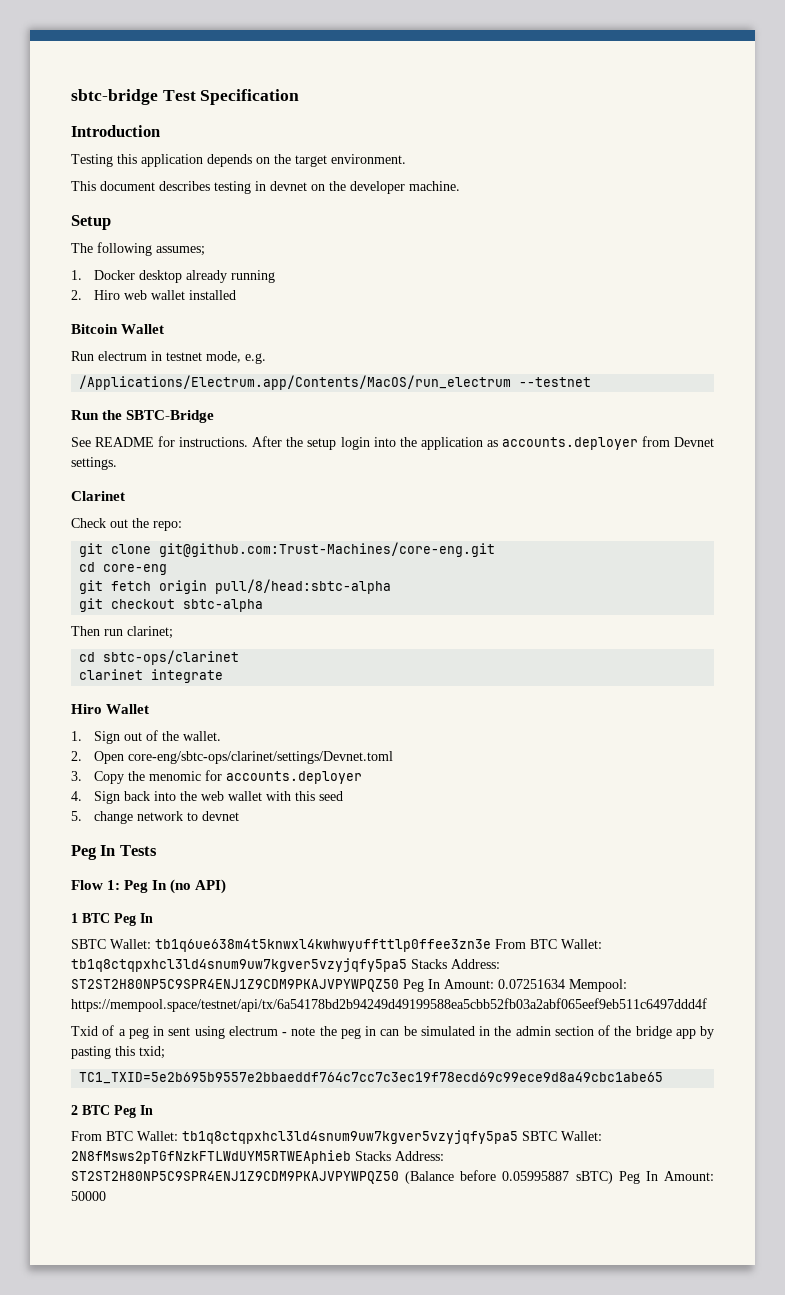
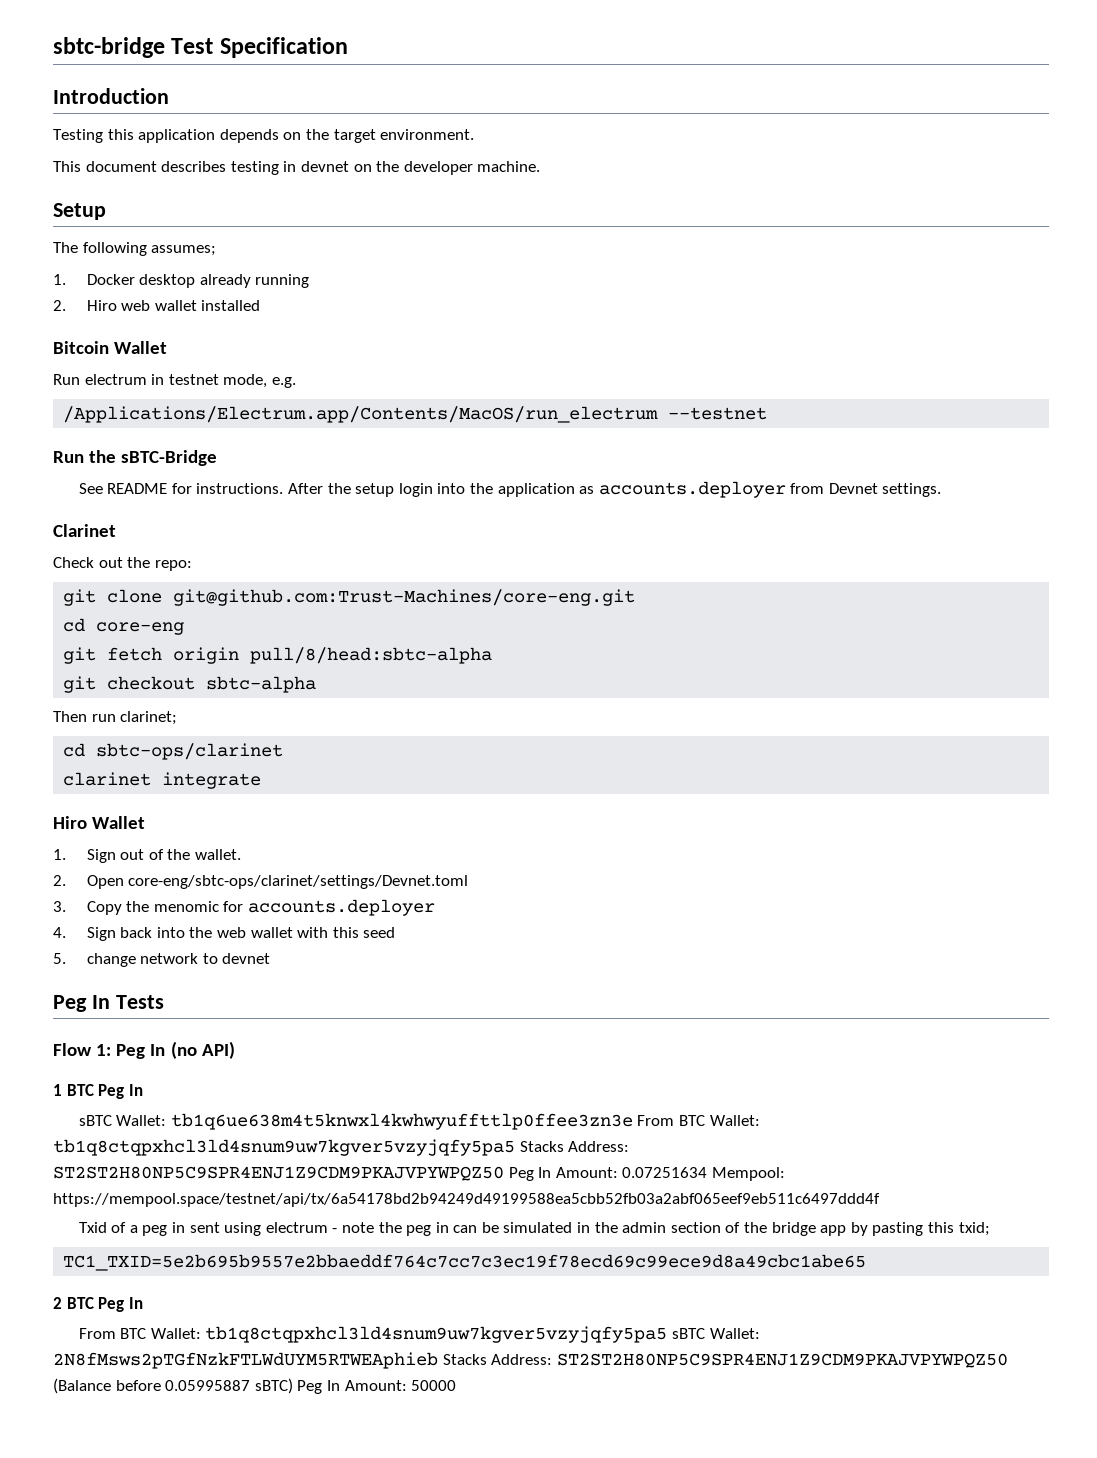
[126,410,215,423] SBTC-Bridge -> [121,450,218,466] sBTC-Bridge
[71,939,106,949] SBTC -> [78,1115,112,1126] sBTC
[522,1131,557,1141] SBTC -> [671,1328,705,1339] sBTC

